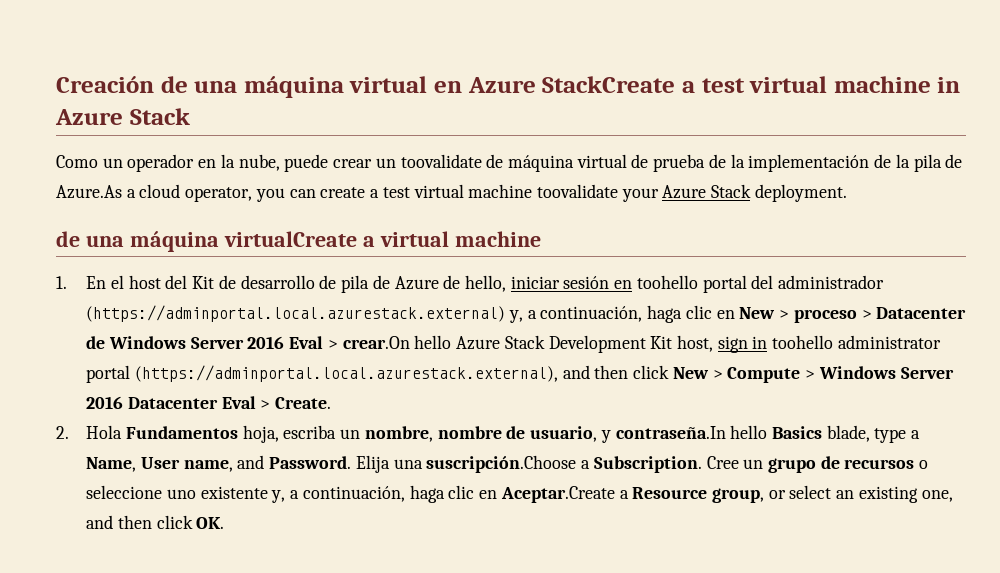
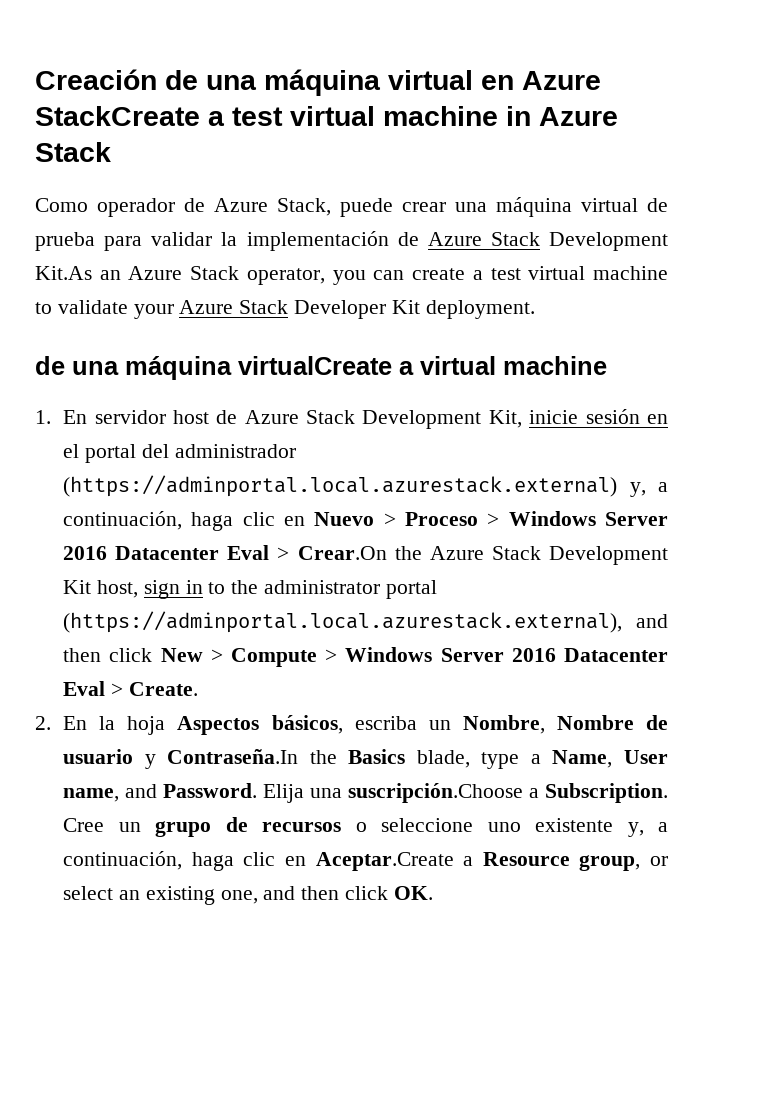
[102,154,504,172] un operador en la nube, puede crear un toovalidate de -> [97,198,487,217] operador de Azure Stack, puede crear una
[708,154,726,168] de -> [104,232,213,251] para validar
[895,154,963,172] [56,184,181,199] la pila de Azure.As a cloud -> [427,232,668,251] [35,266,240,280] Azure Stack Development Kit.As an Azure Stack
[536,184,618,198] toovalidate -> [35,300,128,314] to validate
(752, 191) none -> [294,300,420,319] Developer Kit
[111,275,560,293] el host del Kit de desarrollo de pila de Azure de hello, iniciar -> [94,410,579,429] servidor host de Azure Stack Development Kit, inicie
[636,275,698,289] toohello -> [63,444,80,458] el
[739,307,967,323] [86,335,452,349] New > proceso > Datacenter de Windows Server 2016 Eval > crear.On hello -> [314,511,669,526] [63,545,422,560] Nuevo > Proceso > Windows Server 2016 Datacenter Eval > Crear.On the
[772,335,834,349] toohello -> [208,580,259,594] to the
[86,425,768,443] Hola Fundamentos hoja, escriba un nombre, nombre de usuario, y contraseña.In hello -> [63,715,668,735] [63,749,337,769] En la hoja Aspectos básicos, escriba un Nombre, Nombre de usuario y Contraseña.In the

